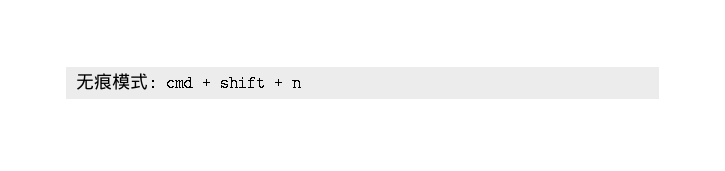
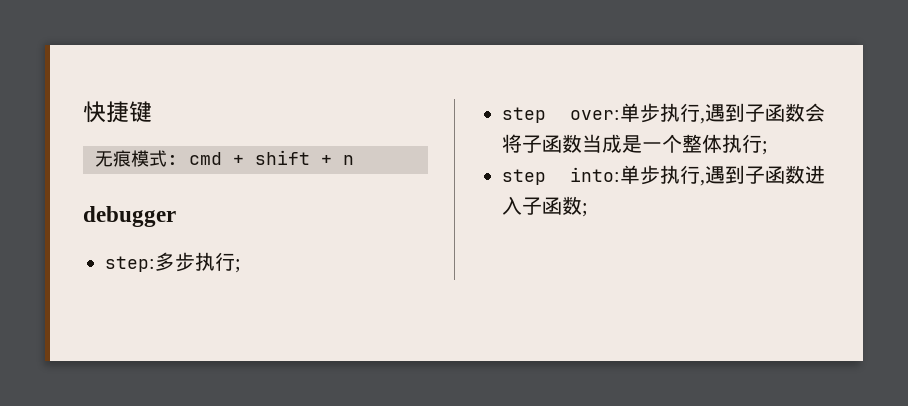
(76, 82) none -> [83,101,152,123] 快捷键 //
(303, 83) none -> [83,206,176,227] [105,252,241,273] [502,103,825,124] [502,134,768,155] [502,165,825,186] [502,196,588,217] // debugger // step:多步执行; // step over:单步执行,遇到子函数会将子函数当成是一个整体执行; // step into:单步执行,遇到子函数进入子函数;

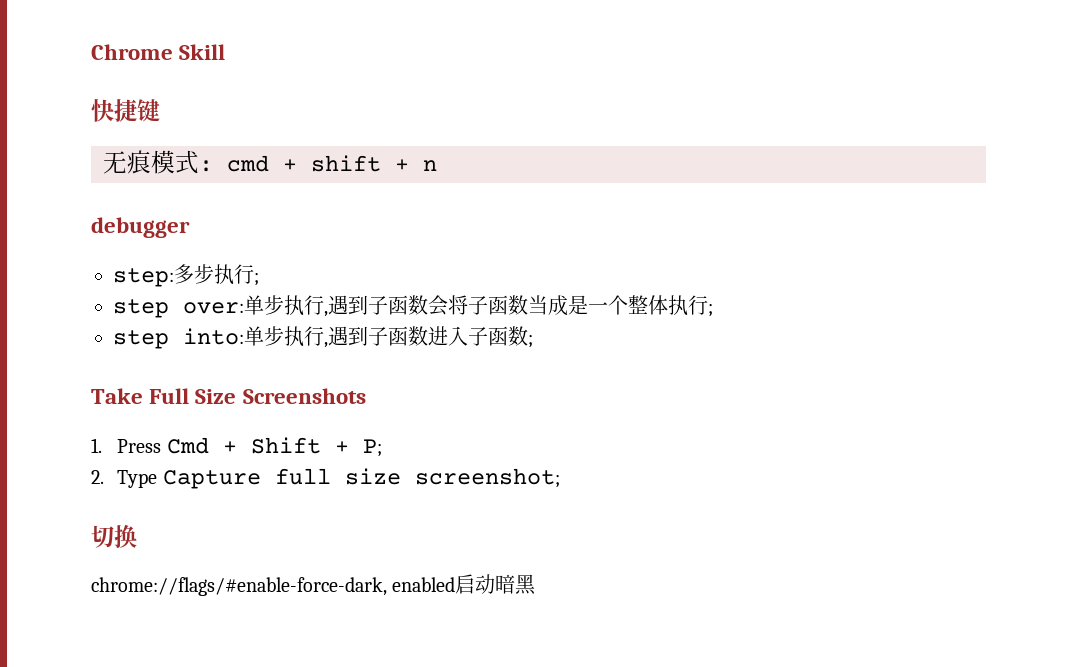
(83, 112) none -> [91,44,226,60] Chrome Skill //
(588, 210) none -> [91,388,366,404] [91,437,382,457] [91,468,560,489] [91,524,137,548] [91,574,537,596] // Take Full Size Screenshots // 1. Press Cmd + Shift + P; // 2. Type Capture full size screenshot; // 切换 // chrome://flags/#enable-force-dark, enabled启动暗黑

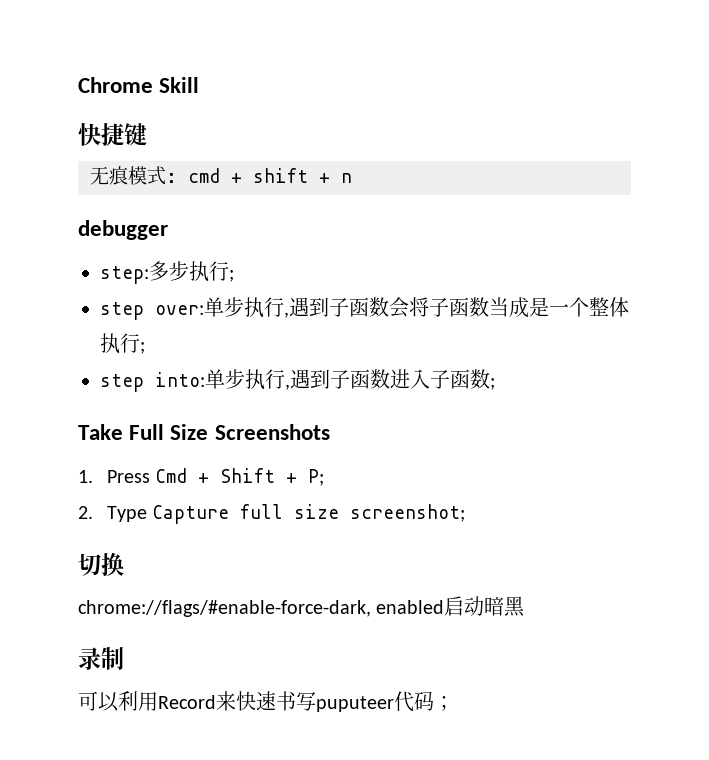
(537, 584) none -> [78,647,124,670] [78,691,454,712] // 录制 // 可以利用Record来快速书写puputeer代码；

